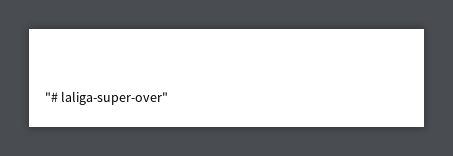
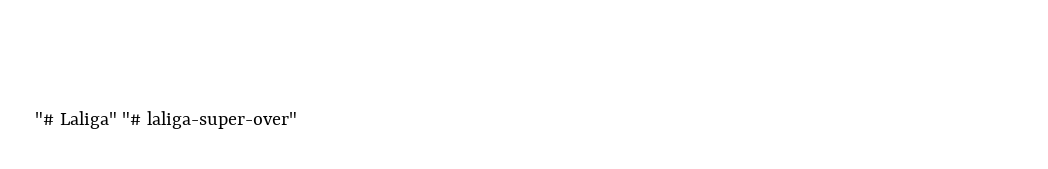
[45,92,58,102] "# -> [35,111,142,129] "# Laliga" "#

